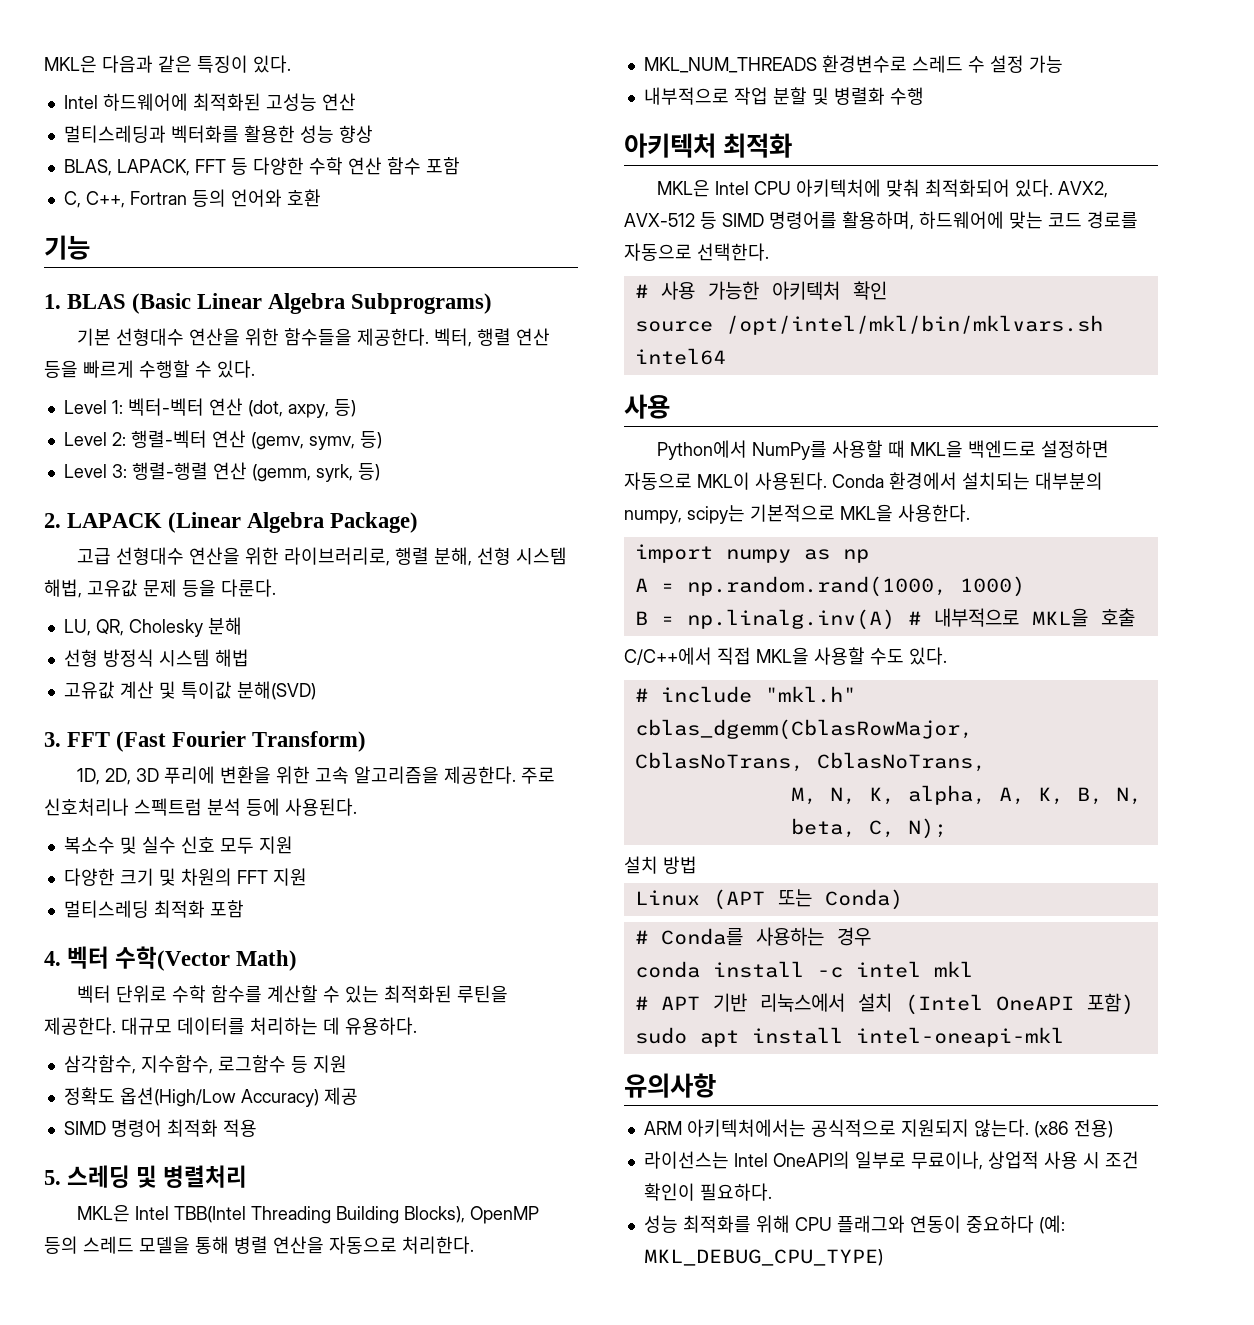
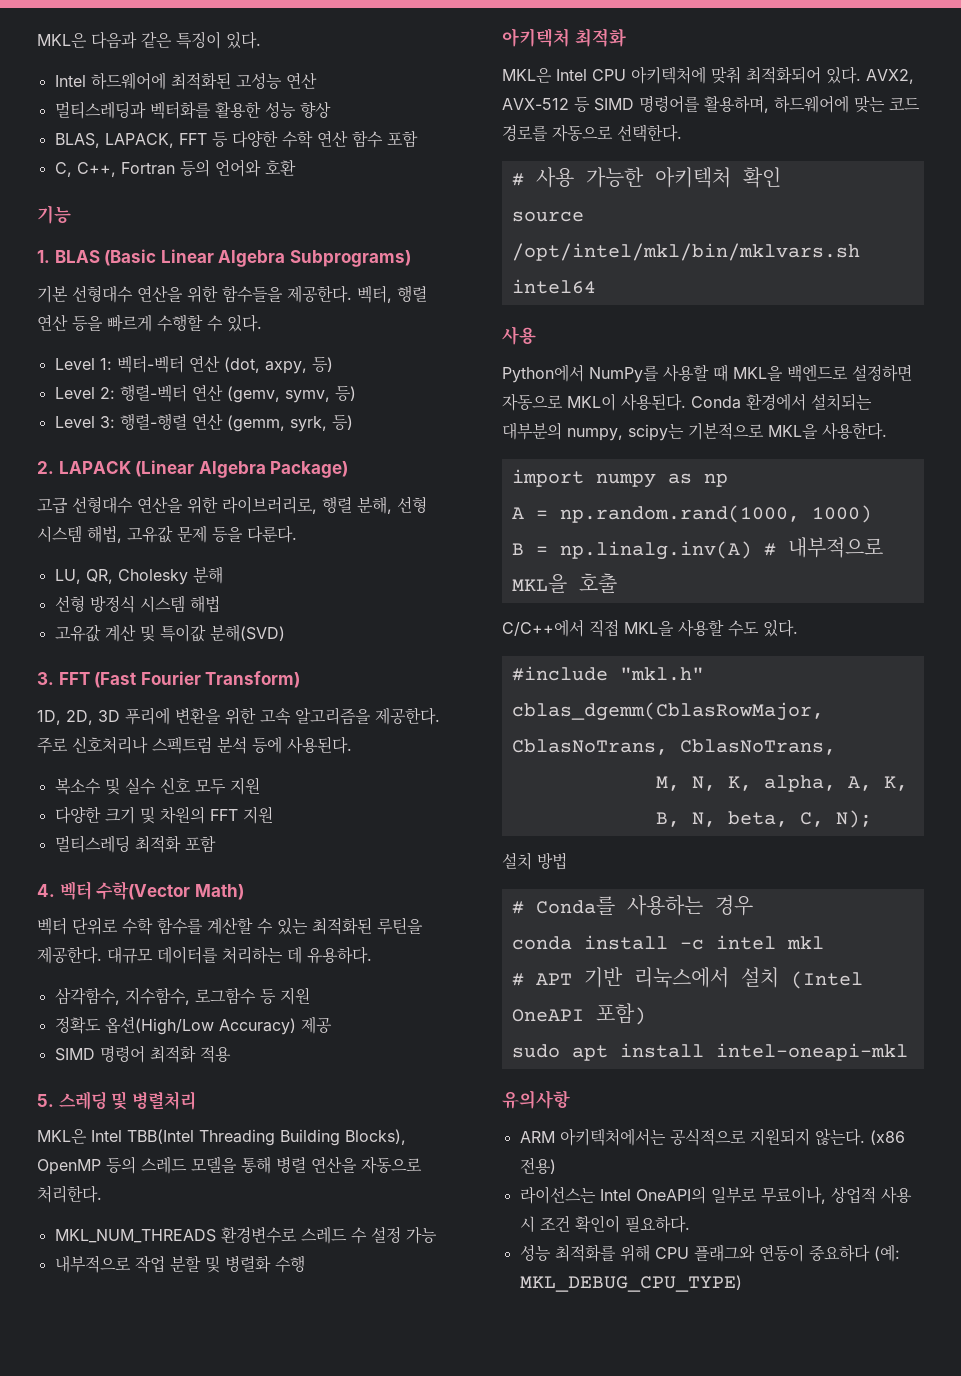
[634,686,752,703] # include -> [511,666,608,681] #include
[634,889,903,910] // Linux (APT 또는 Conda) -> (567, 861) none

